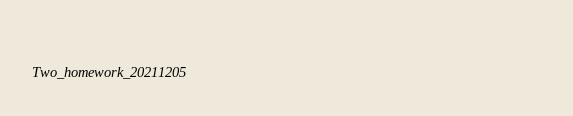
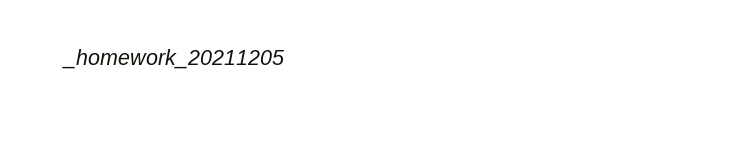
[32,67,186,79] Two_homework_20211205 -> [62,49,285,69] _homework_20211205

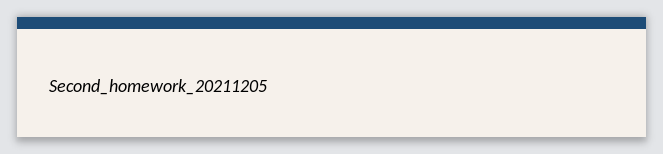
[62,49,285,69] _homework_20211205 -> [49,79,267,95] Second_homework_20211205

